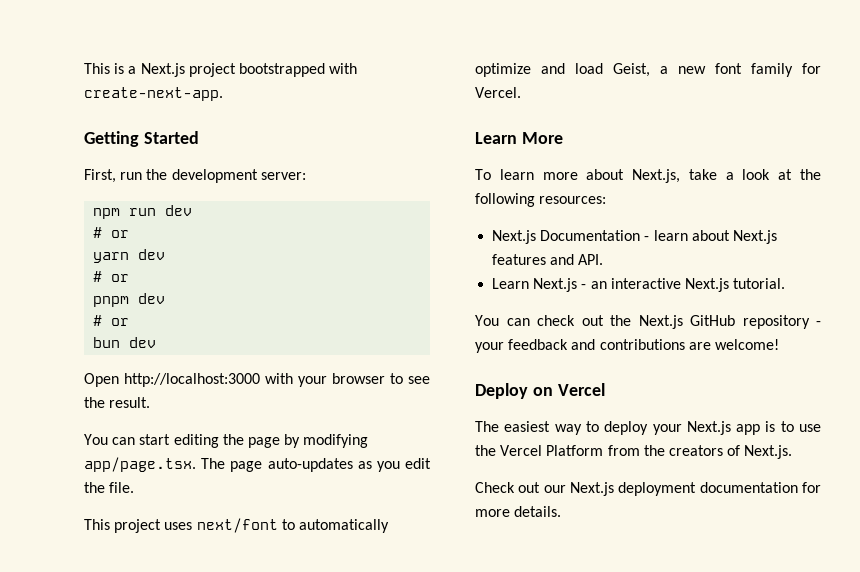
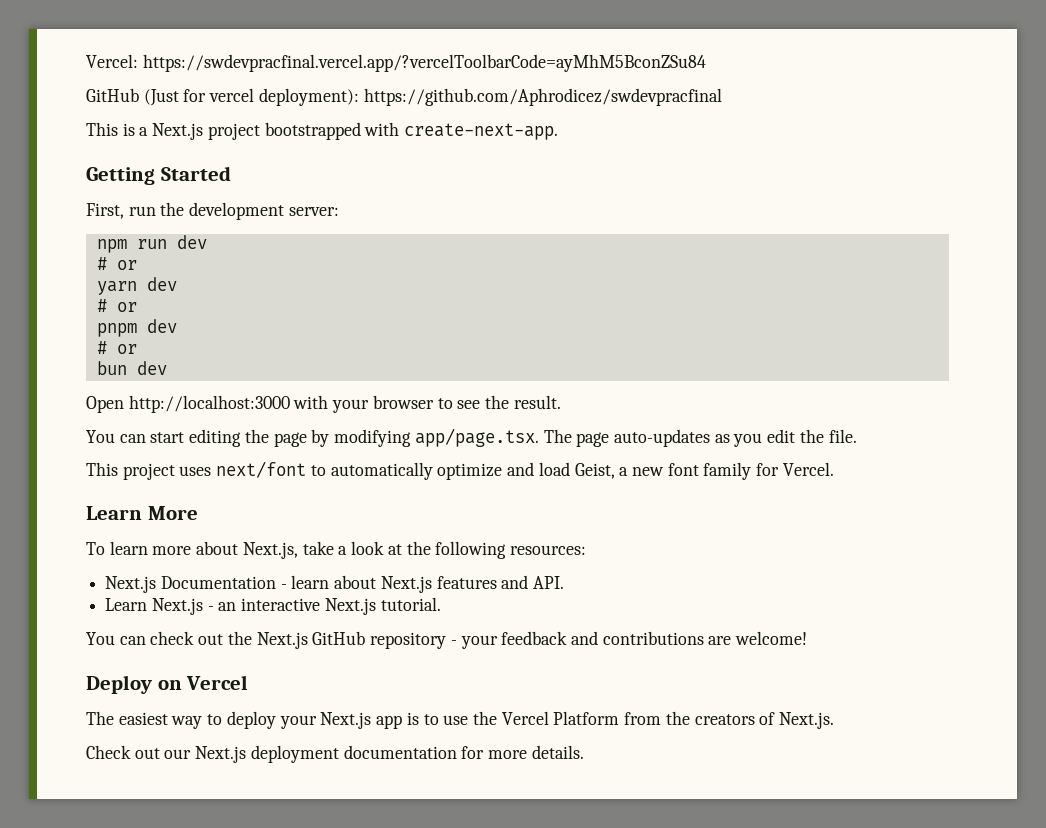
(84, 68) none -> [86,54,706,72] [86,88,722,106] Vercel: https://swdevpracfinal.vercel.app/?vercelToolbarCode=ayMhM5BconZSu84 // GitHub (Just for vercel deployment): https://github.com/Aphrodicez/swdevpracfinal //

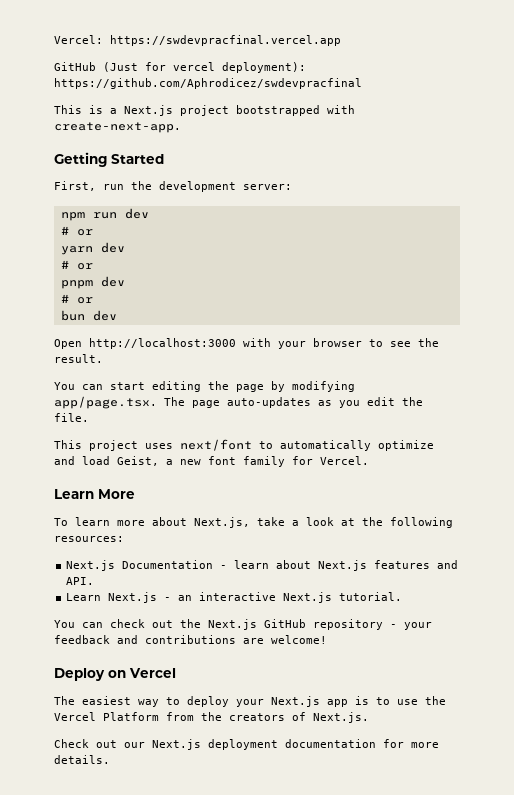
[142,54,706,72] https://swdevpracfinal.vercel.app/?vercelToolbarCode=ayMhM5BconZSu84 -> [110,35,341,46] https://swdevpracfinal.vercel.app

